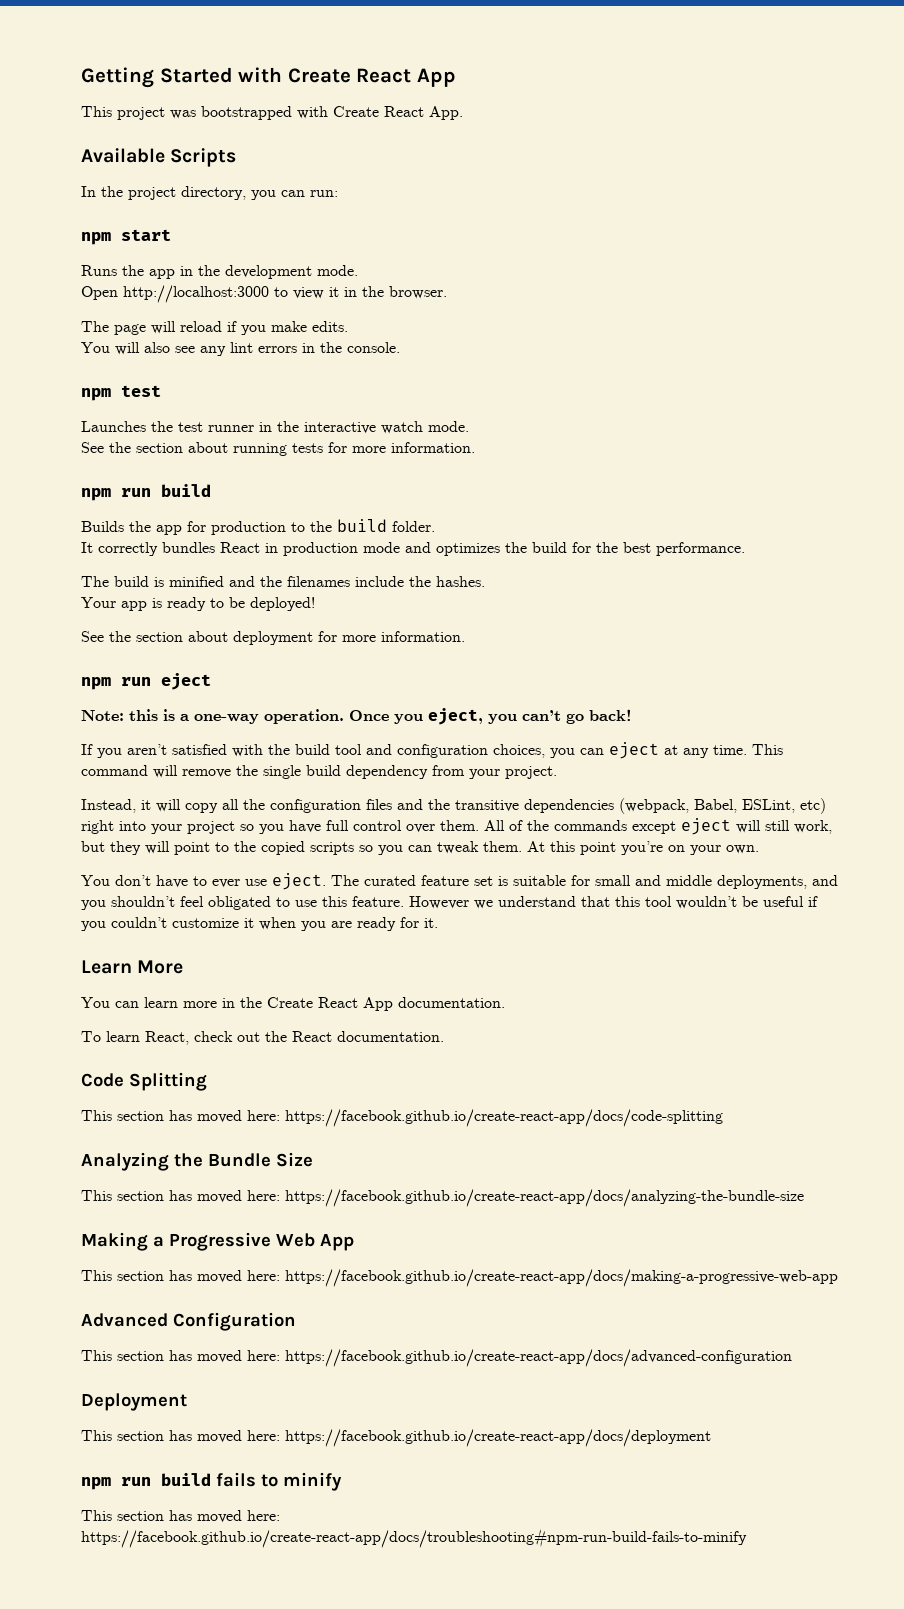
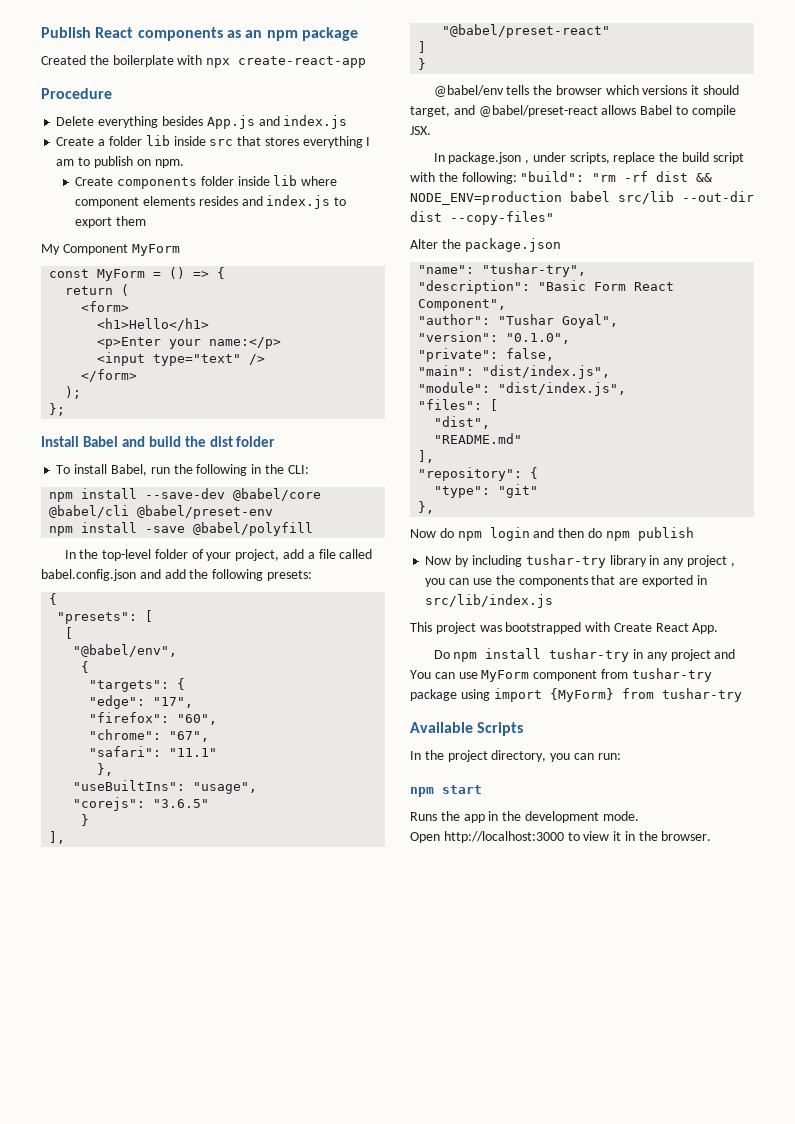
[81,67,456,88] Getting Started with Create React App -> [41,27,358,41] [41,55,367,68] [41,88,112,99] [56,115,348,129] [56,135,371,148] [56,156,184,168] [75,175,338,189] [75,195,347,209] [75,216,147,228] [41,244,180,256] [49,267,226,281] [65,284,130,296] [81,301,130,312] [97,318,210,331] [97,337,282,349] [97,352,266,366] [81,369,138,382] [65,386,82,399] [49,403,66,416] [41,436,276,447] [56,464,309,476] [49,488,322,502] [49,505,274,519] [49,522,314,536] [64,549,373,561] [41,569,312,581] [49,593,58,605] [57,610,154,624] [65,627,74,639] [73,644,178,657] [81,661,90,673] [89,678,186,692] [89,695,194,709] [89,712,218,725] [89,729,210,742] [89,746,218,757] [97,763,114,776] [73,780,258,794] [73,797,210,811] [81,814,90,826] [49,831,66,844] [442,24,611,38] [418,41,427,53] [418,58,427,70] [433,85,739,97] [410,105,736,117] [410,126,431,135] [433,152,744,164] [410,171,713,184] [410,191,754,205] [410,211,554,225] [410,238,561,252] [418,263,587,277] [418,280,675,294] [418,299,507,311] [418,314,619,328] [418,331,571,344] [418,348,555,362] [418,365,611,379] [418,382,627,396] [418,399,499,411] [434,416,491,429] [434,433,523,444] [418,450,435,463] [418,467,539,481] [434,484,539,498] [418,501,435,514] [410,527,694,541] [425,554,735,568] [425,575,707,587] [425,594,554,608] Publish React components as an npm package // Created the boilerplate with npx create-react-app // Procedure // Delete everything besides App.js and index.js // Create a folder lib inside src that stores everything I am to publish on npm. // Create components folder inside lib where component elements resides and index.js to export them // My Component MyForm // const MyForm = () => { // return ( // <form> // <h1>Hello</h1> // <p>Enter your name:</p> // <input type="text" /> // </form> // ); // }; // Install Babel and build the dist folder // To install Babel, run the following in the CLI: // npm install --save-dev @babel/core @babel/cli @babel/preset-env // npm install -save @babel/polyfill // In the top-level folder of your project, add a file called babel.config.json and add the following presets: // { // "presets": [ // [ // "@babel/env", // { // "targets": { // "edge": "17", // "firefox": "60", // "chrome": "67", // "safari": "11.1" // }, // "useBuiltIns": "usage", // "corejs": "3.6.5" // } // ], // "@babel/preset-react" // ] // } // @babel/env tells the browser which versions it should target, and @babel/preset-react allows Babel to compile JSX. // In package.json , under scripts, replace the build script with the following: "build": "rm -rf dist && NODE_ENV=production babel src/lib --out-dir dist --copy-files" // Alter the package.json // "name": "tushar-try", // "description": "Basic Form React Component", // "author": "Tushar Goyal", // "version": "0.1.0", // "private": false, // "main": "dist/index.js", // "module": "dist/index.js", // "files": [ // "dist", // "README.md" // ], // "repository": { // "type": "git" // }, // Now do npm login and then do npm publish // Now by including tushar-try library in any project , you can use the components that are exported in src/lib/index.js
(463, 113) none -> [433,648,736,662] [410,668,712,682] [410,688,742,702] // Do npm install tushar-try in any project and You can use MyForm component from tushar-try package using import {MyForm} from tushar-try
[81,321,348,335] [81,342,400,356] [81,385,161,401] [81,421,469,434] [81,442,475,456] [81,484,211,501] [81,519,435,535] [81,542,745,556] [81,576,485,587] [81,597,315,611] [81,631,465,645] [81,673,211,690] [81,708,632,725] [81,742,783,759] [81,765,557,779] [81,798,826,814] [81,818,832,835] [81,841,759,855] [81,873,838,890] [81,896,818,910] [81,917,438,931] [81,960,184,974] [81,997,505,1011] [81,1031,444,1045] [81,1072,207,1091] [81,1109,723,1127] [81,1152,313,1171] [81,1189,804,1207] [81,1232,354,1251] [81,1269,838,1287] [81,1312,296,1331] [81,1349,792,1367] [81,1393,187,1411] [81,1429,711,1447] [81,1472,342,1491] [81,1510,280,1523] [81,1528,747,1548] // The page will reload if you make edits. // You will also see any lint errors in the console. // npm test // Launches the test runner in the interactive watch mode. // See the section about running tests for more information. // npm run build // Builds the app for production to the build folder. // It correctly bundles React in production mode and optimizes the build for the best performance. // The build is minified and the filenames include the hashes. // Your app is ready to be deployed! // See the section about deployment for more information. // npm run eject // Note: this is a one-way operation. Once you eject, you can’t go back! // If you aren’t satisfied with the build tool and configuration choices, you can eject at any time. This command will remove the single build dependency from your project. // Instead, it will copy all the configuration files and the transitive dependencies (webpack, Babel, ESLint, etc) right into your project so you have full control over them. All of the commands except eject will still work, but they will point to the copied scripts so you can tweak them. At this point you’re on your own. // You don’t have to ever use eject. The curated feature set is suitable for small and middle deployments, and you shouldn’t feel obligated to use this feature. However we understand that this tool wouldn’t be useful if you couldn’t customize it when you are ready for it. // Learn More // You can learn more in the Create React App documentation. // To learn React, check out the React documentation. // Code Splitting // This section has moved here: https://facebook.github.io/create-react-app/docs/code-splitting // Analyzing the Bundle Size // This section has moved here: https://facebook.github.io/create-react-app/docs/analyzing-the-bundle-size // Making a Progressive Web App // This section has moved here: https://facebook.github.io/create-react-app/docs/making-a-progressive-web-app // Advanced Configuration // This section has moved here: https://facebook.github.io/create-react-app/docs/advanced-configuration // Deployment // This section has moved here: https://facebook.github.io/create-react-app/docs/deployment // npm run build fails to minify // This section has moved here: https://facebook.github.io/create-react-app/docs/troubleshooting#npm-run-build-fails-to-minify -> (712, 836) none

